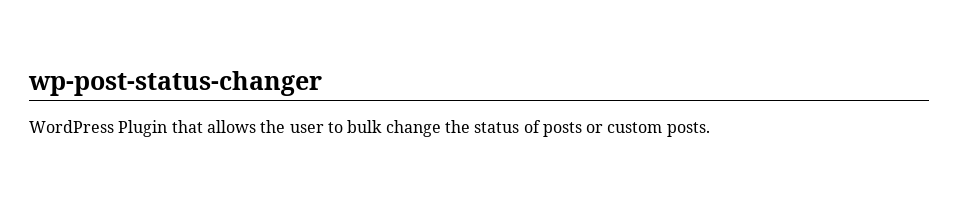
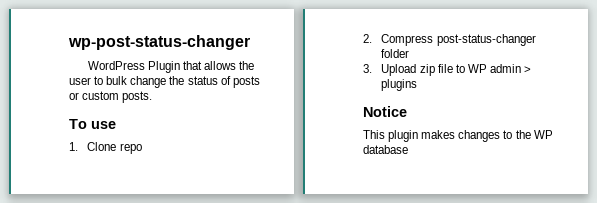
(710, 129) none -> [69,119,116,129] [69,142,142,154] [363,34,536,46] [381,49,410,58] [363,64,532,76] [381,79,418,91] [363,106,407,117] [363,130,553,142] [363,145,408,154] // To use // 1. Clone repo // 2. Compress post-status-changer folder // 3. Upload zip file to WP admin > plugins // Notice // This plugin makes changes to the WP database

